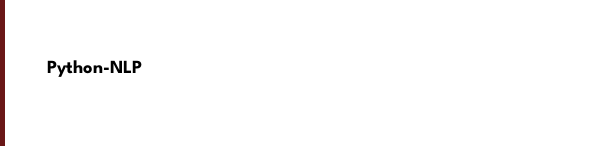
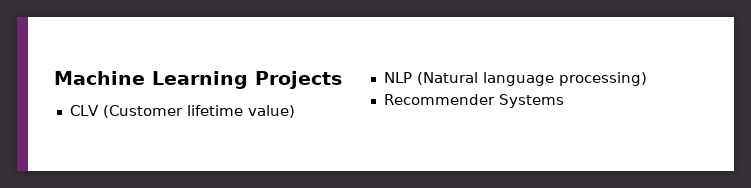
[47,60,142,77] Python-NLP -> [54,71,342,89] [69,105,295,118] [383,72,647,86] [383,94,564,108] Machine Learning Projects // CLV (Customer lifetime value) // NLP (Natural language processing) // Recommender Systems

